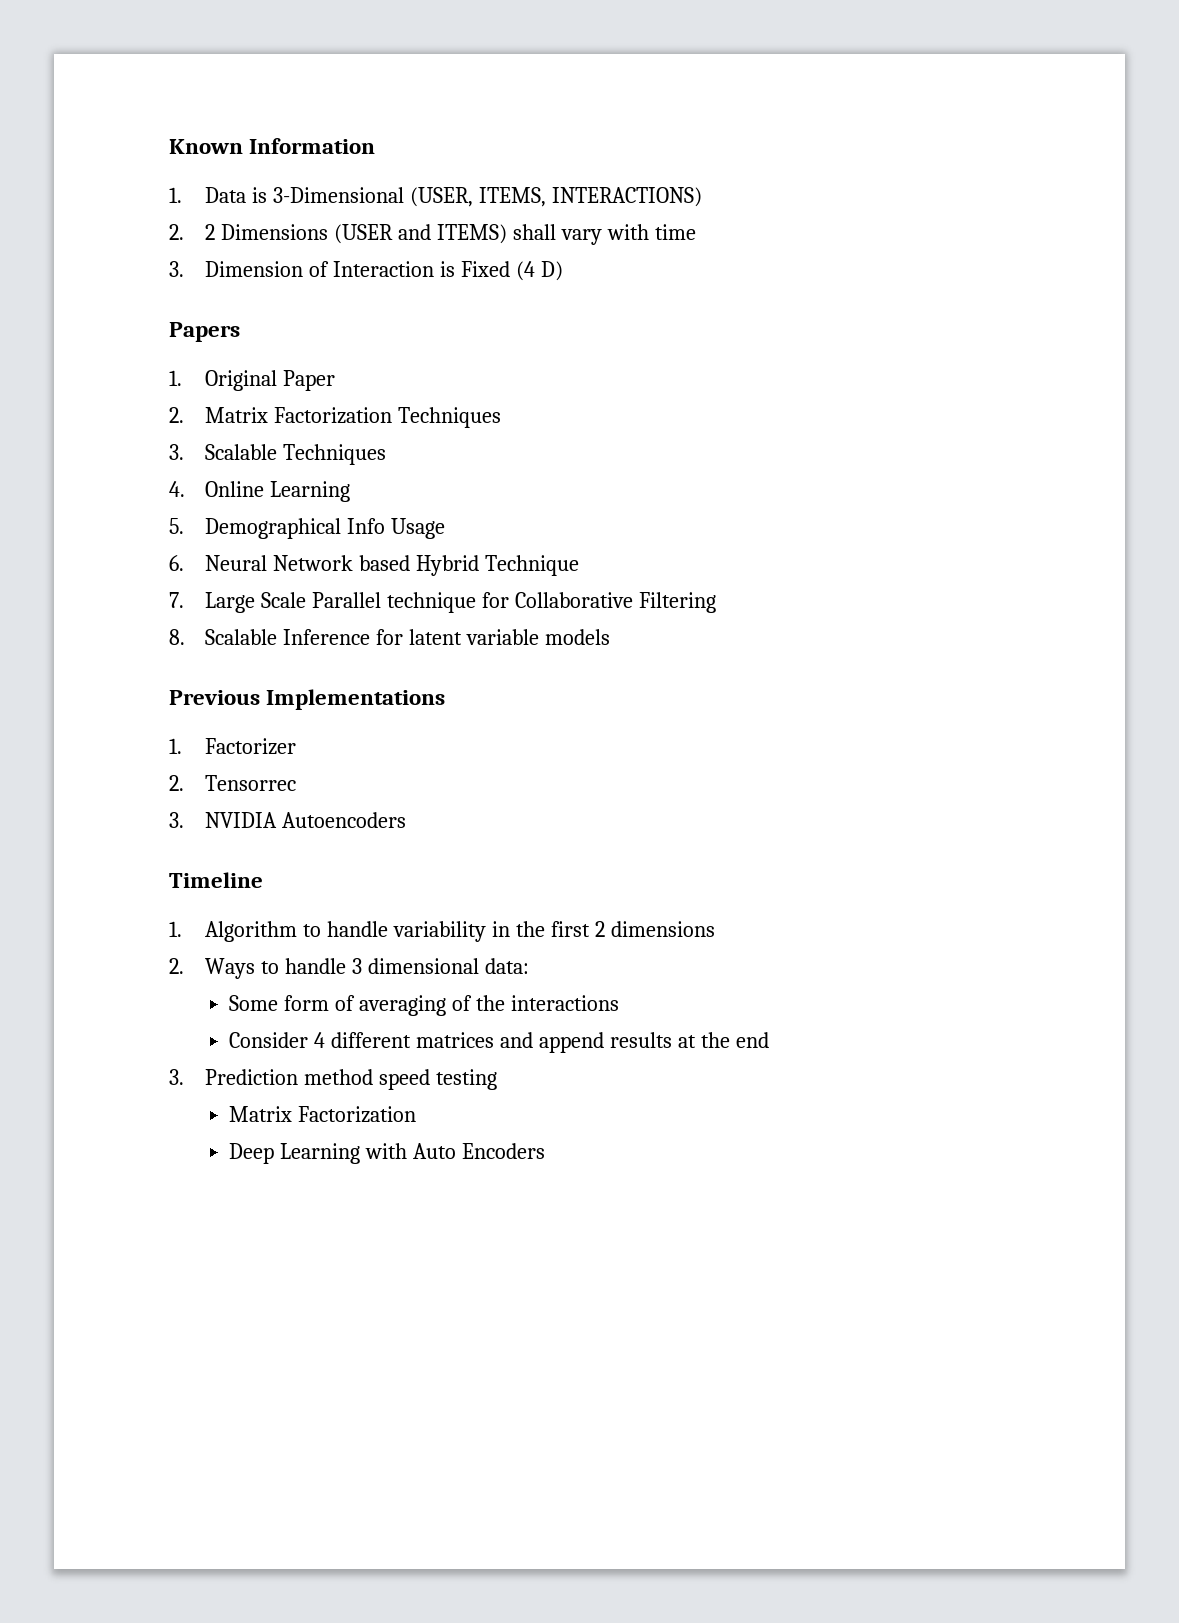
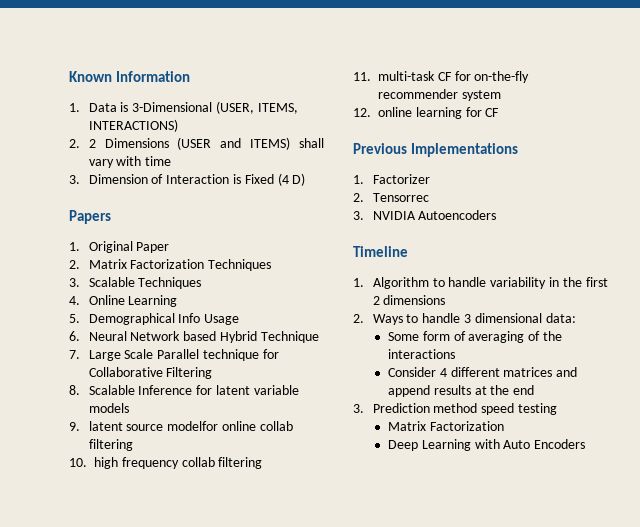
(610, 637) none -> [69,421,293,431] [88,439,133,451] [69,457,263,469] [353,71,530,83] [378,89,501,101] [353,107,500,119] // 9. latent source modelfor online collab filtering // 10. high frequency collab filtering // 11. multi-task CF for on-the-fly recommender system // 12. online learning for CF

